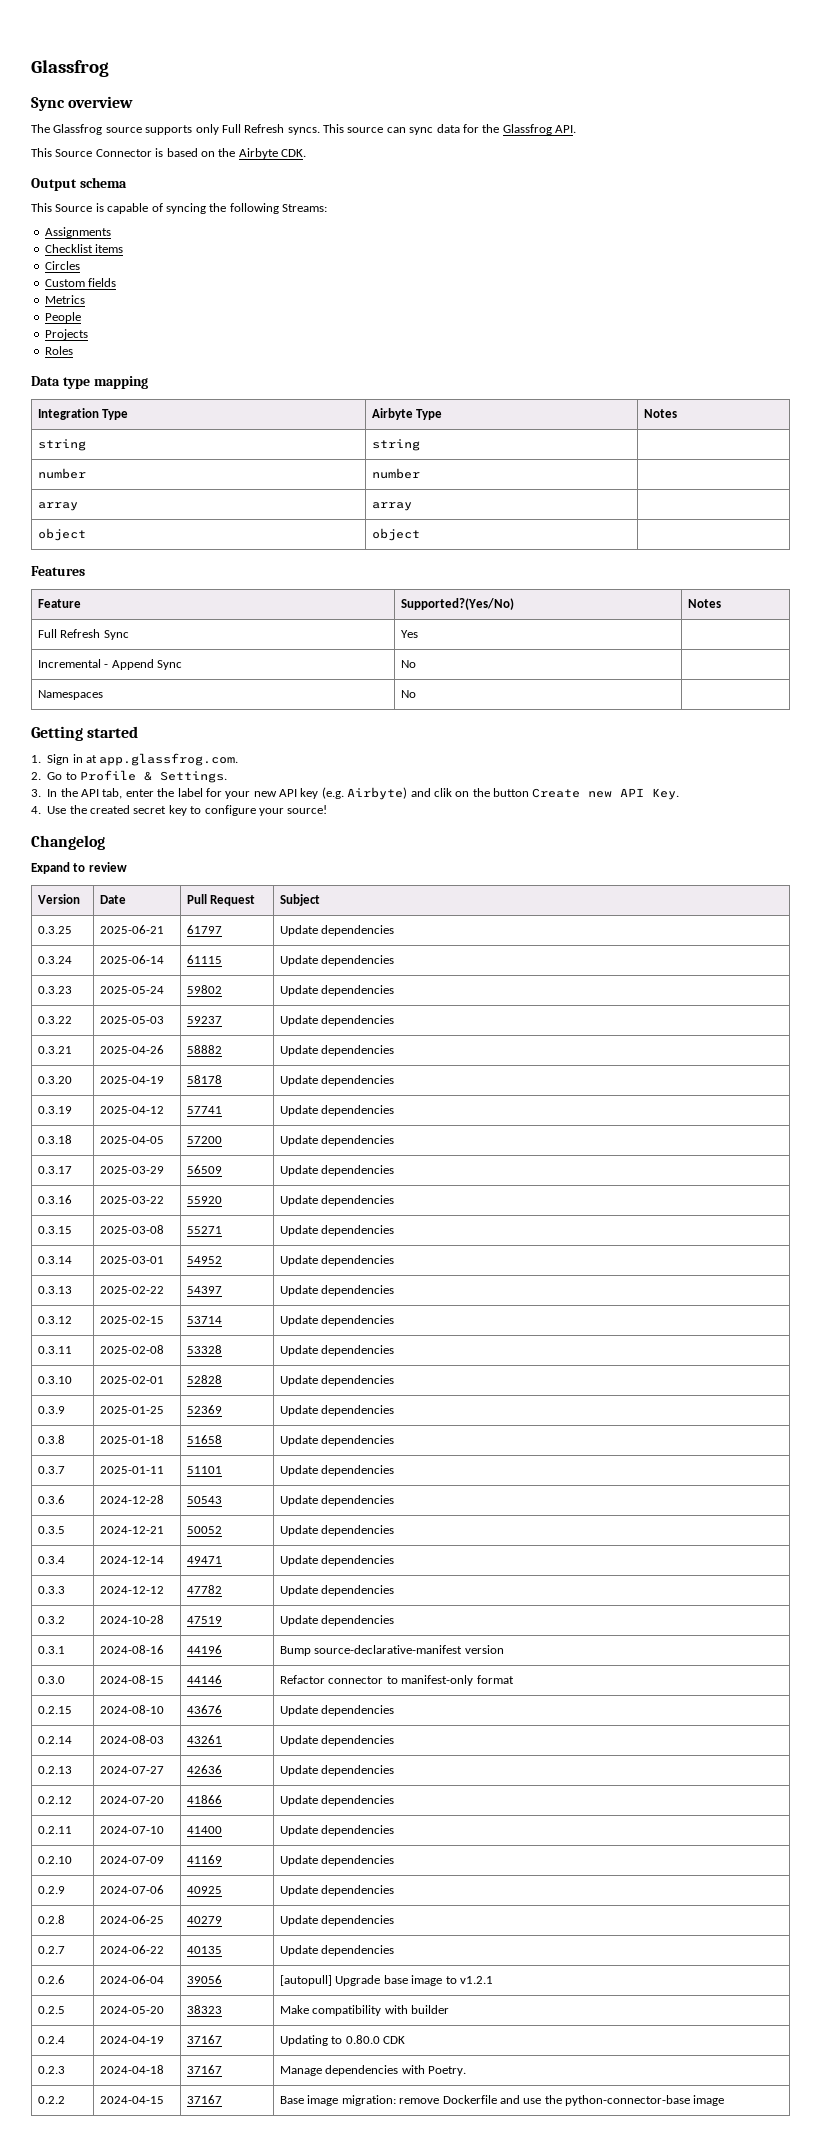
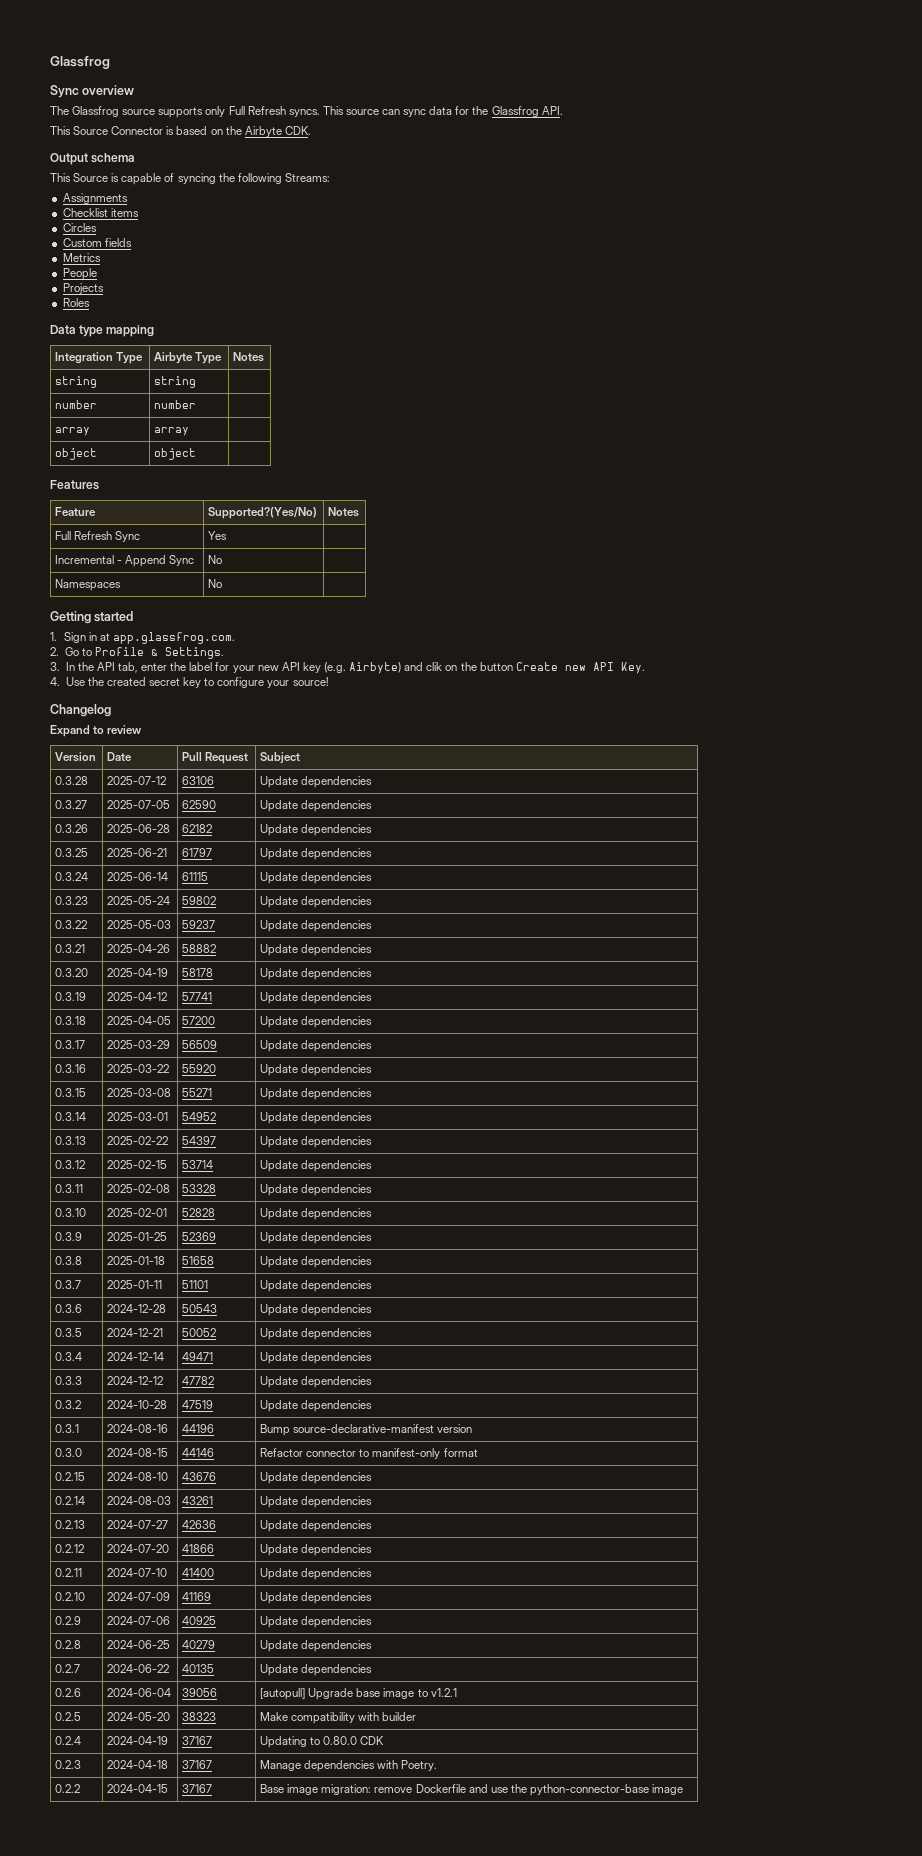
(321, 900) none -> [55,776,89,785] [107,776,167,785] [182,776,215,785] [260,776,373,788] [55,800,88,809] [107,800,171,809] [182,800,217,809] [260,800,373,812] [55,824,89,833] [107,824,171,833] [182,824,213,833] [260,824,373,836] // 0.3.28 | 2025-07-12 | 63106 | Update dependencies // 0.3.27 | 2025-07-05 | 62590 | Update dependencies // 0.3.26 | 2025-06-28 | 62182 | Update dependencies

